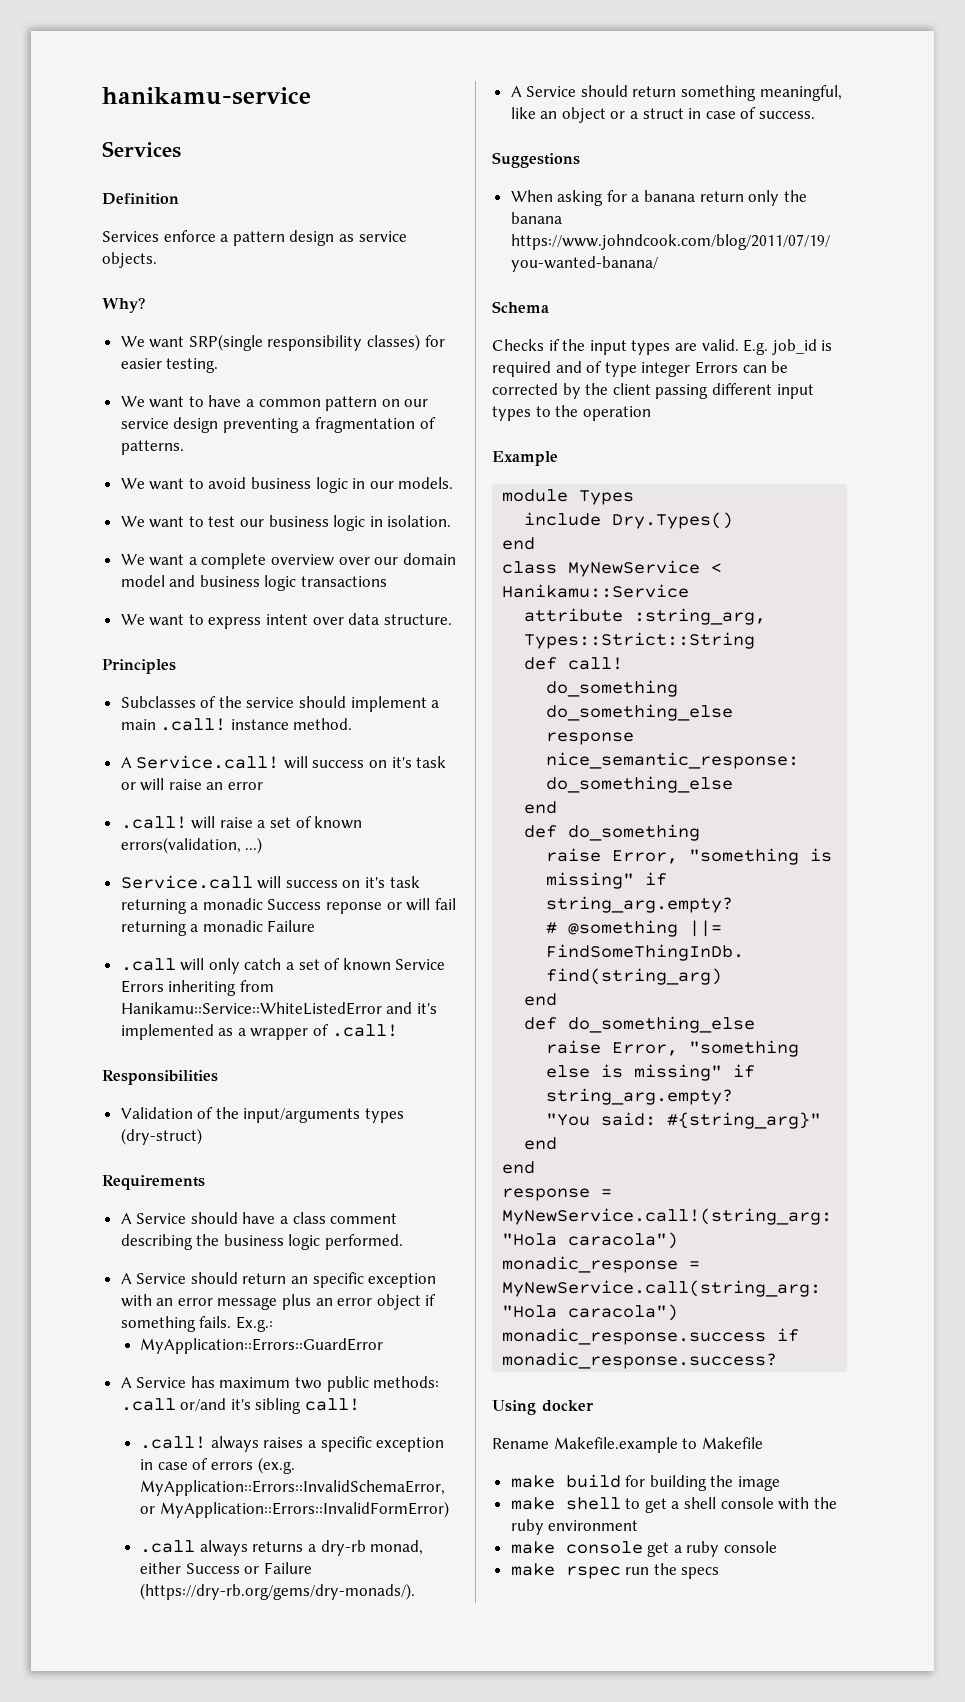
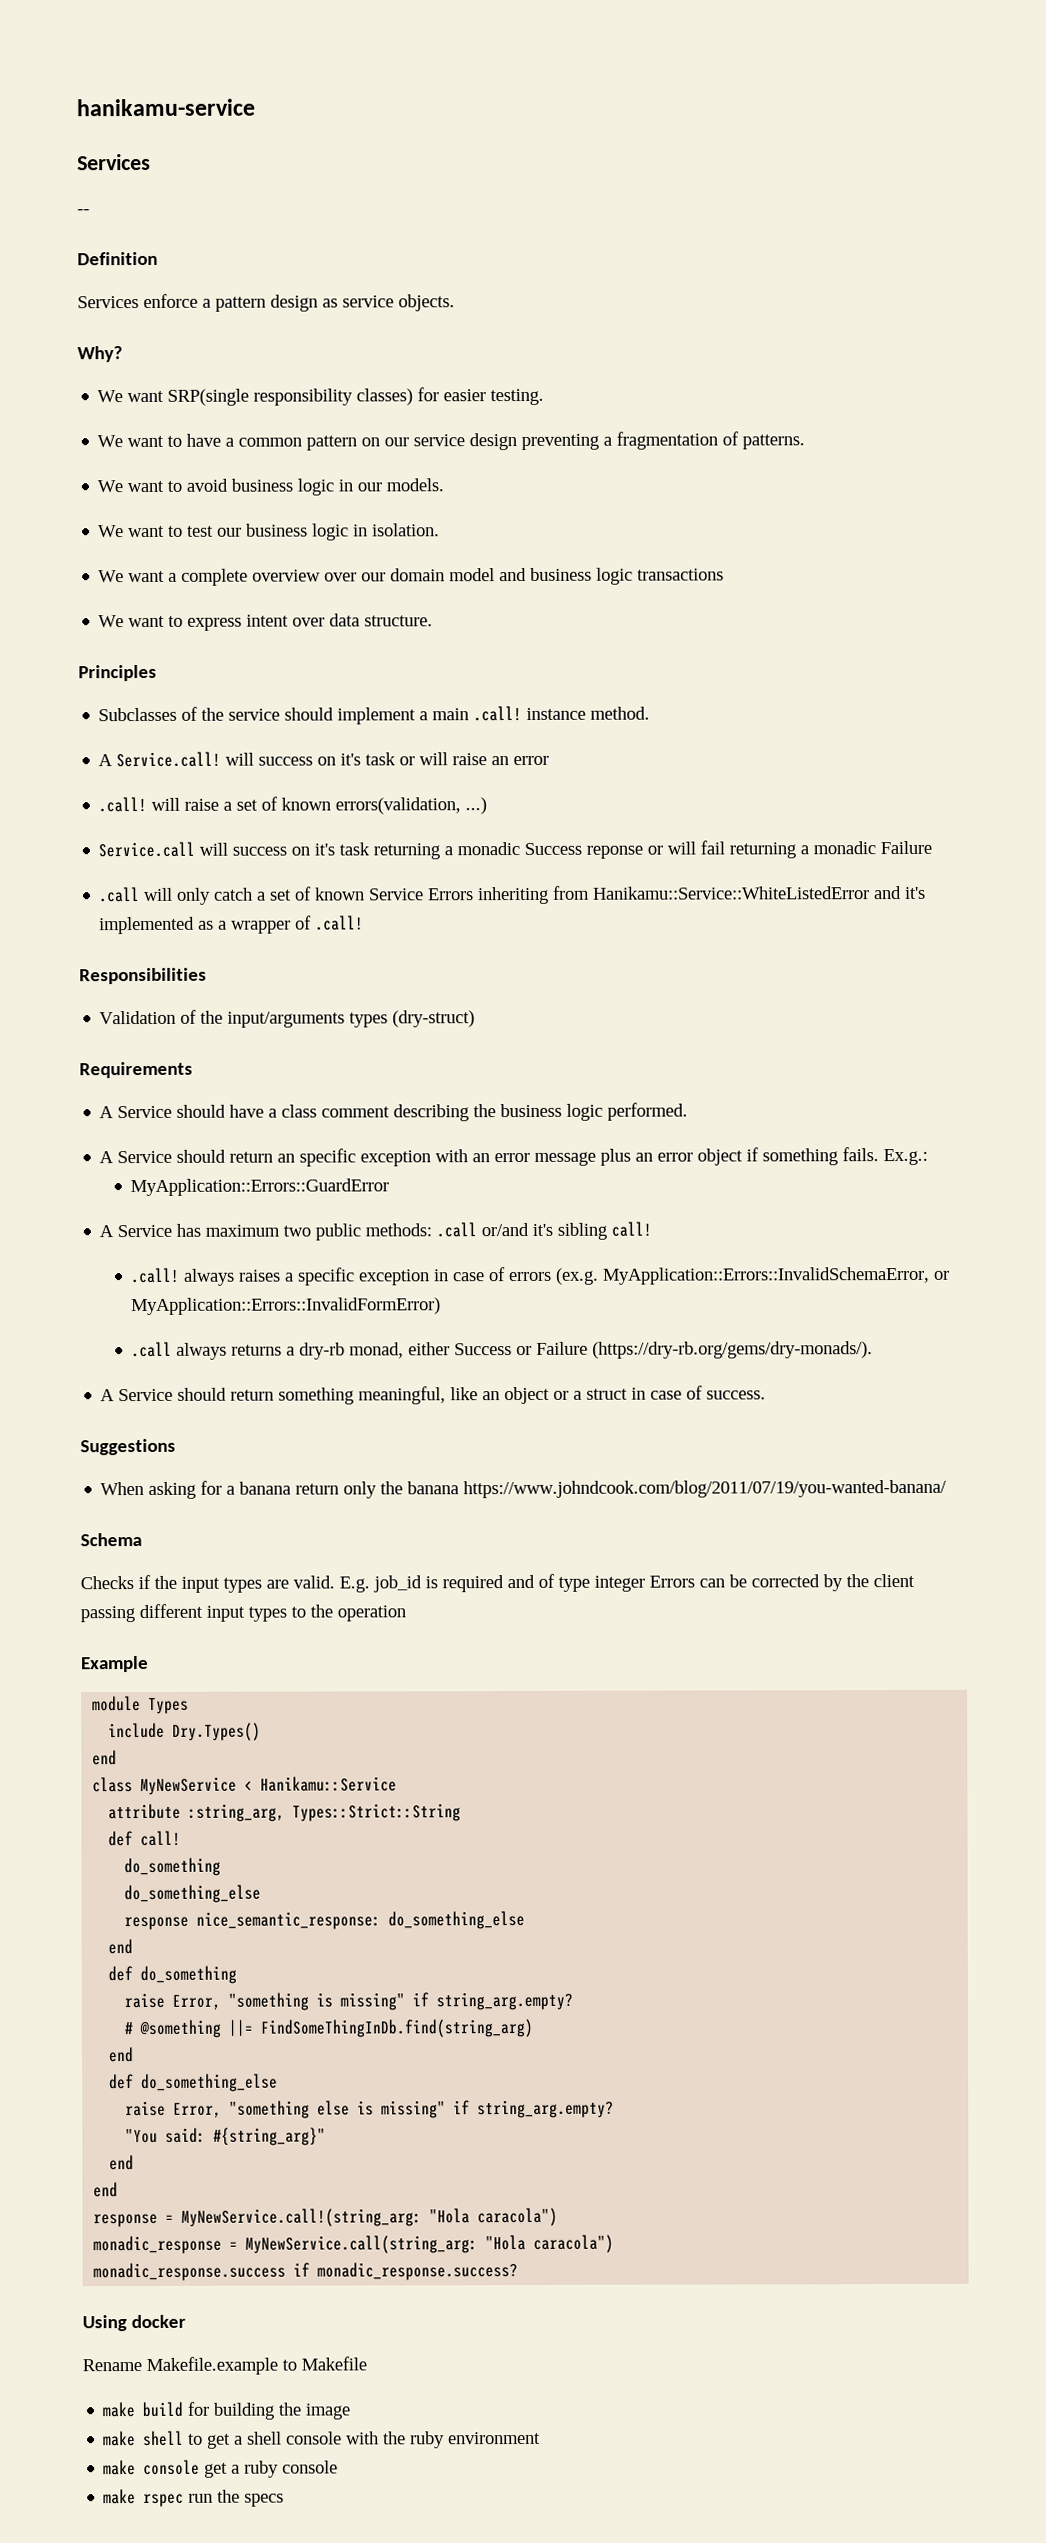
(181, 149) none -> [77,209,90,215] // --

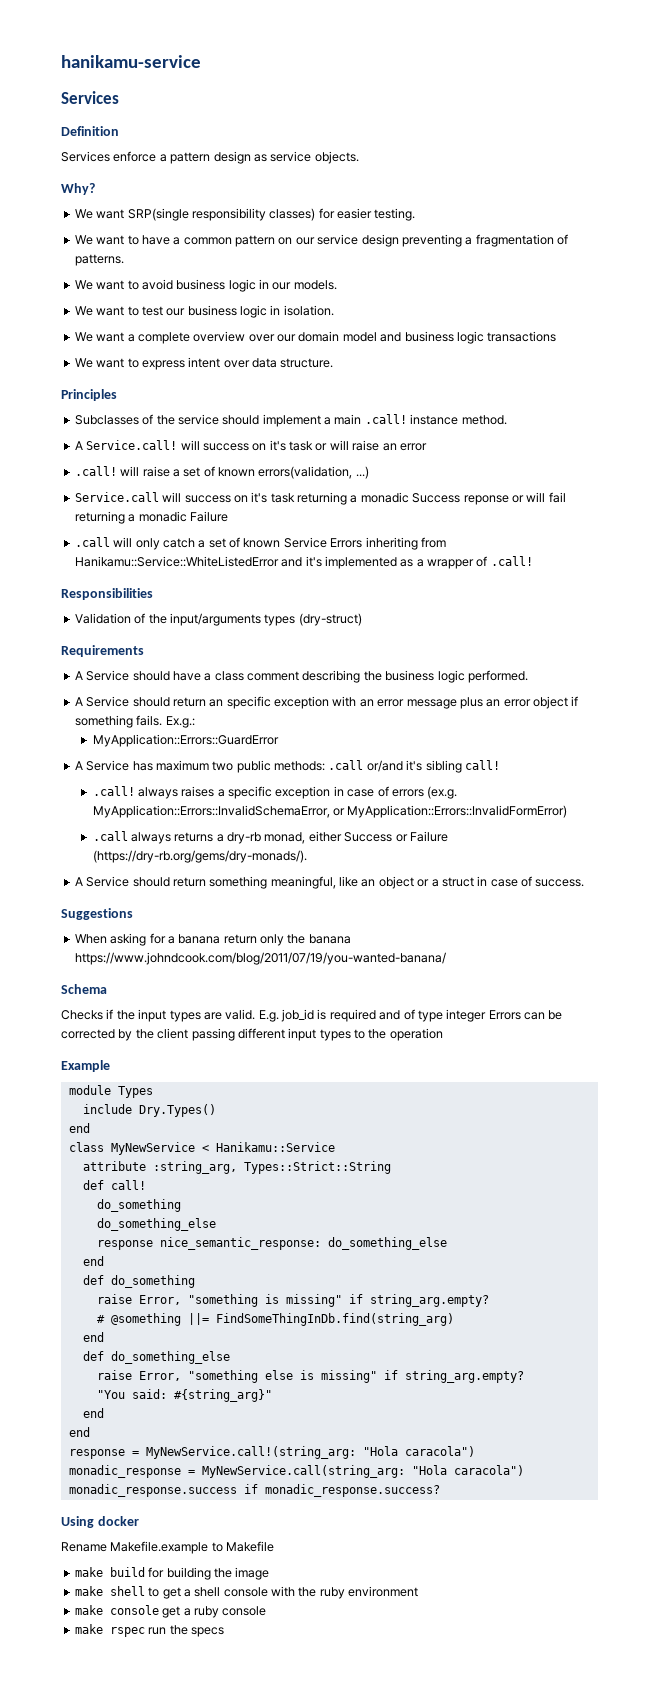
[77,209,90,215] // -- -> (119, 97) none

